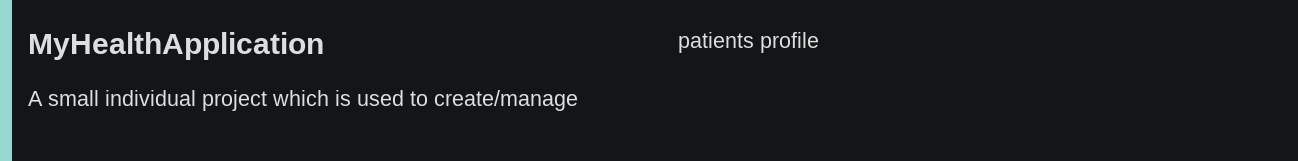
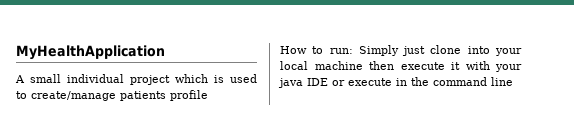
(819, 42) none -> [280,45,522,56] [280,61,522,72] [278,77,513,88] // How to run: Simply just clone into your local machine then execute it with your java IDE or execute in the command line

